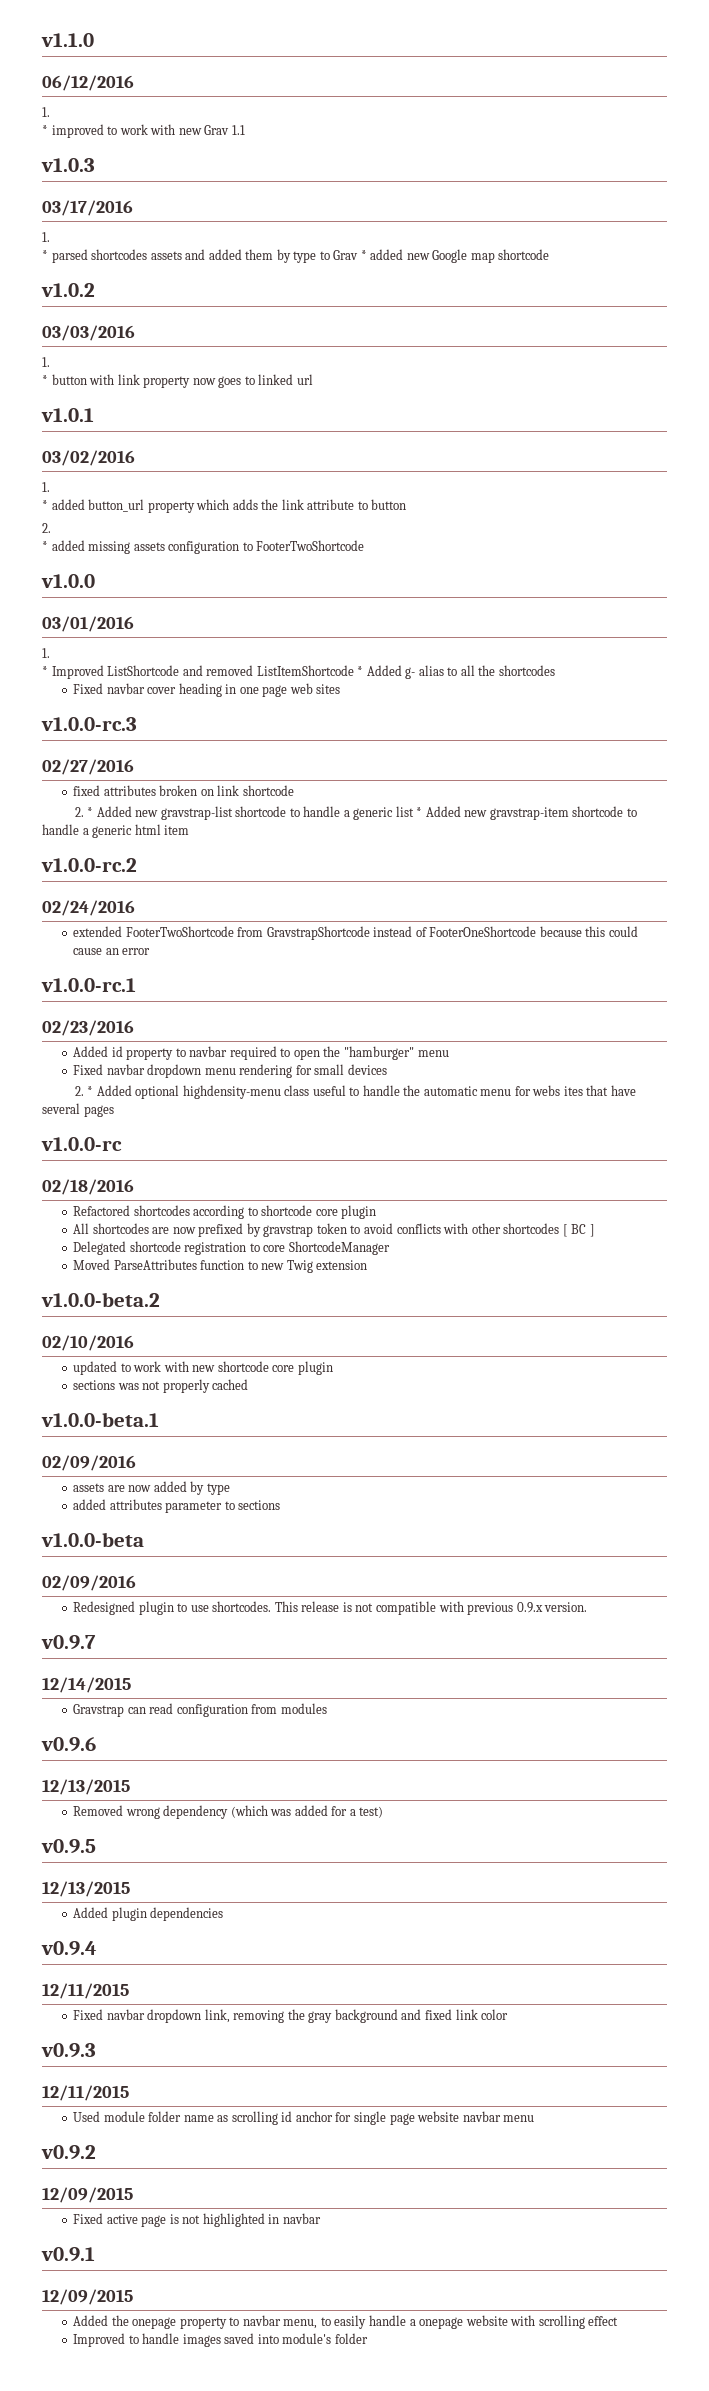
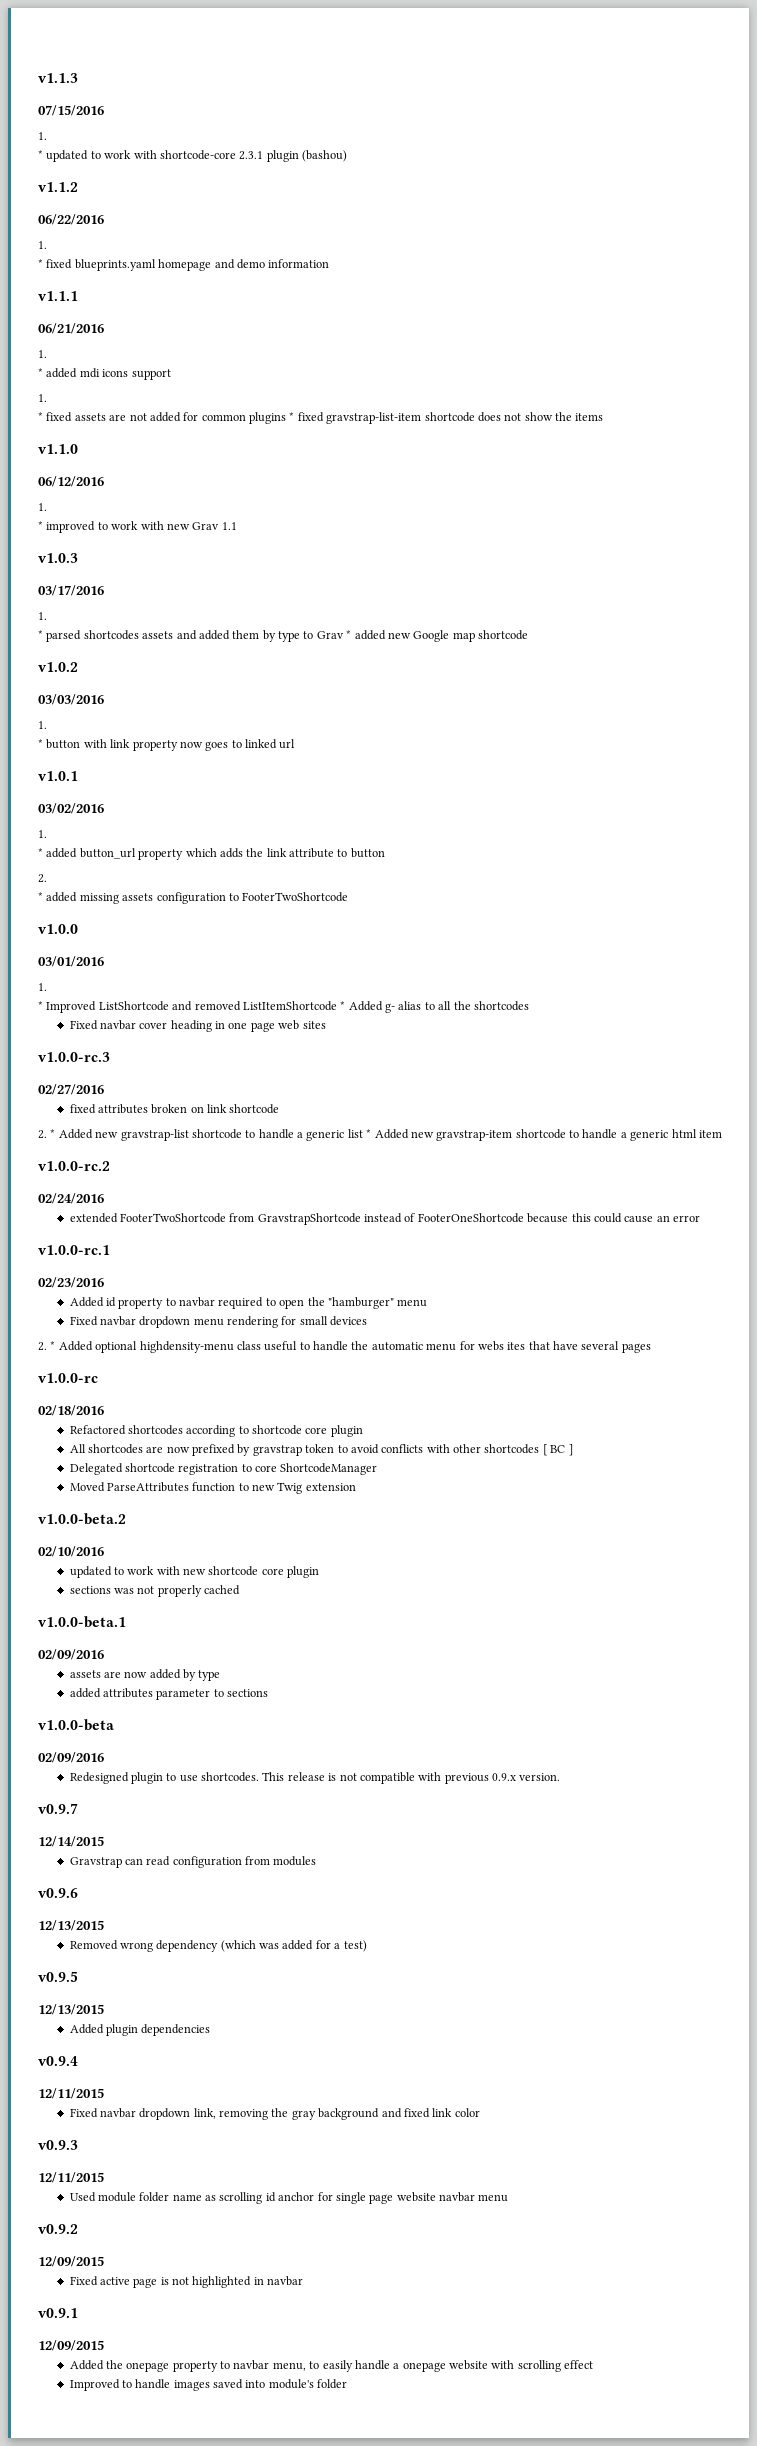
(41, 40) none -> [38,73,78,83] [38,105,104,116] [38,132,47,140] [38,150,347,162] [38,182,78,192] [38,214,104,225] [38,241,47,249] [38,259,330,271] [38,291,78,301] [38,323,104,334] [38,350,47,358] [38,368,171,380] [38,394,47,402] [38,412,604,424] v1.1.3 // 07/15/2016 // 1. // * updated to work with shortcode-core 2.3.1 plugin (bashou) // v1.1.2 // 06/22/2016 // 1. // * fixed blueprints.yaml homepage and demo information // v1.1.1 // 06/21/2016 // 1. // * added mdi icons support // 1. // * fixed assets are not added for common plugins * fixed gravstrap-list-item shortcode does not show the items //

